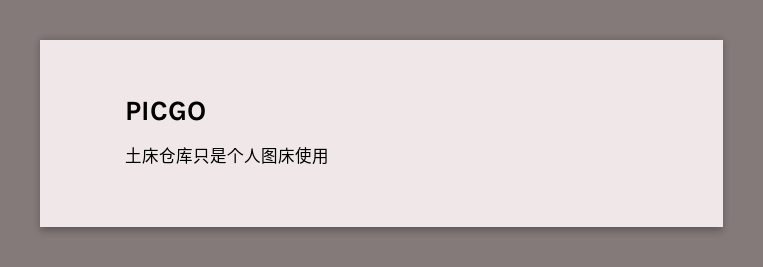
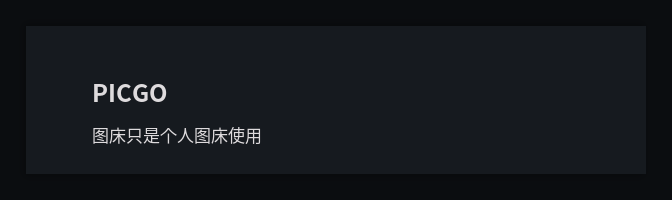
[125,147,193,164] 土床仓库 -> [92,127,126,144] 图床

